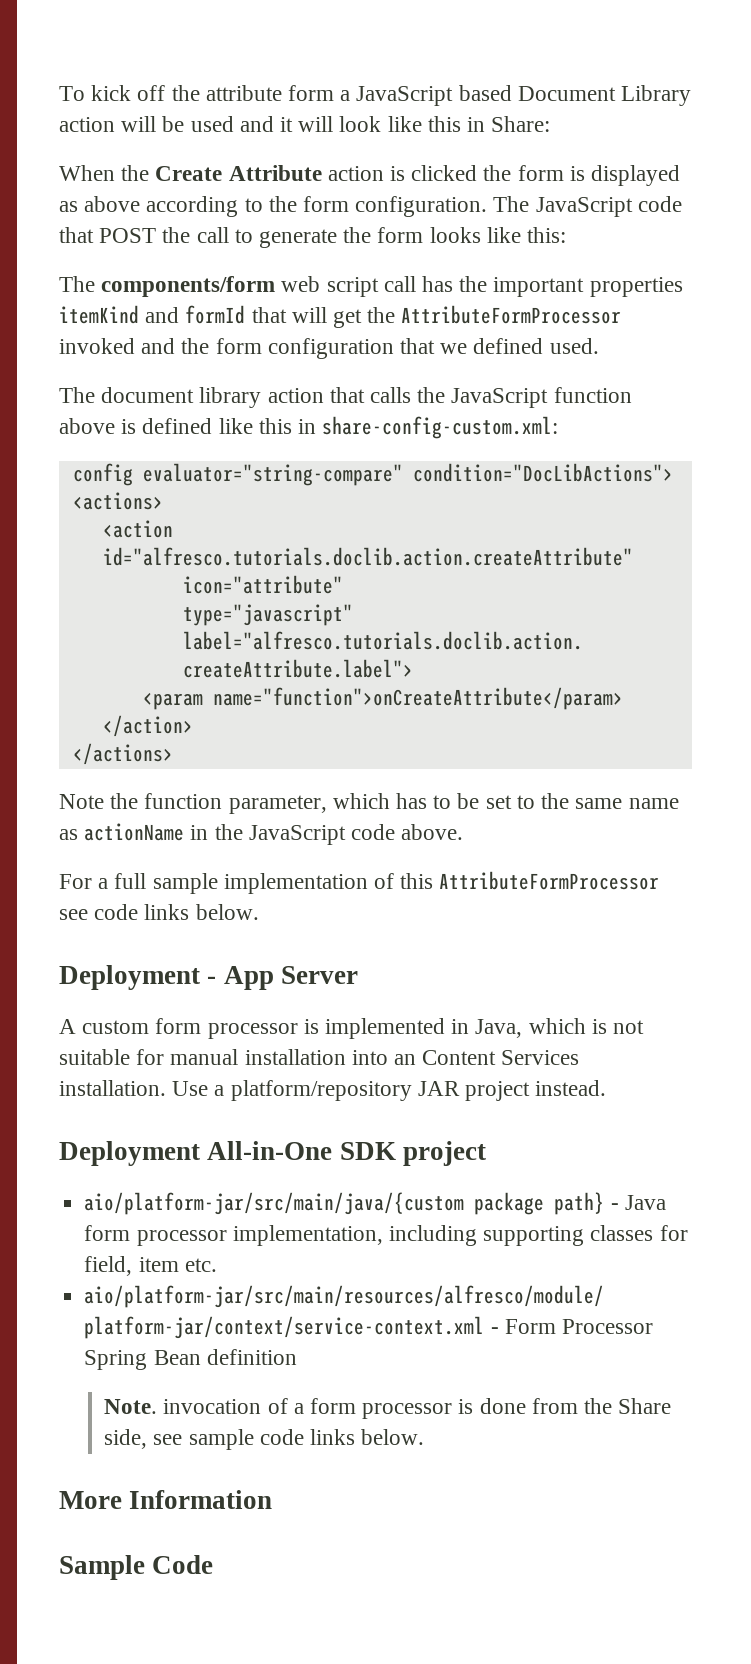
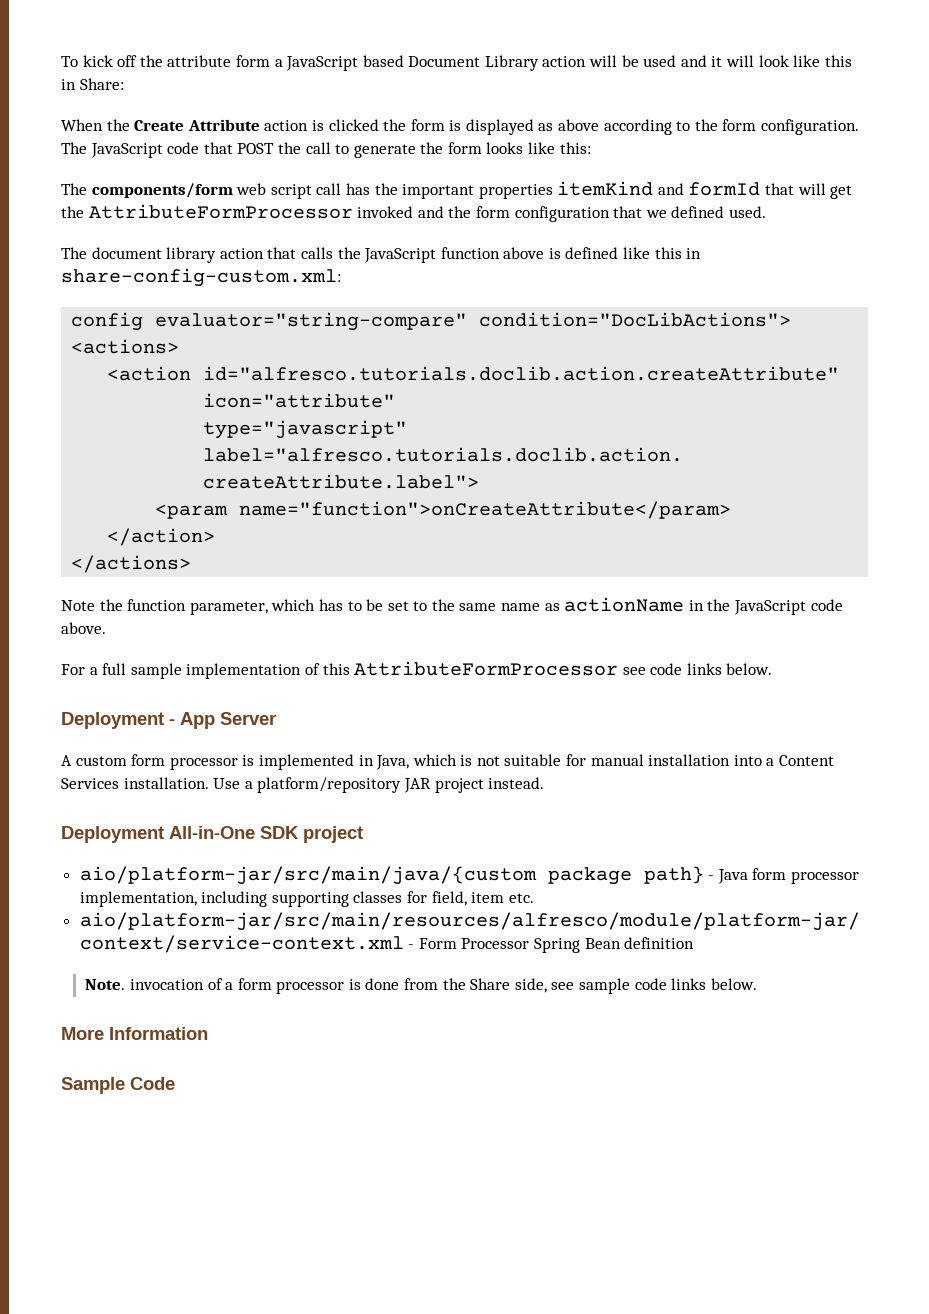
[394,1054,417,1065] an -> [766,758,775,766] a

